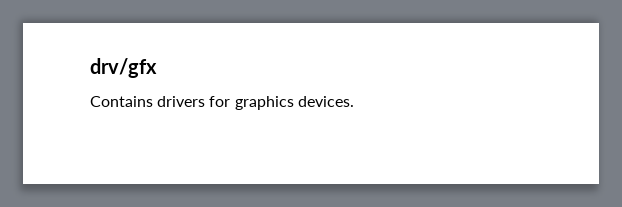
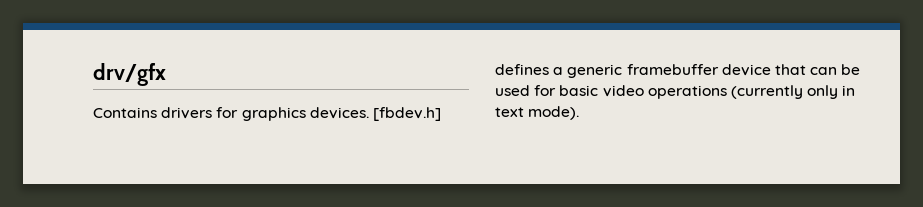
(354, 101) none -> [372,107,441,121] [495,64,861,78] [495,85,856,99] [495,106,580,120] [fbdev.h] defines a generic framebuffer device that can be used for basic video operations (currently only in text mode).

